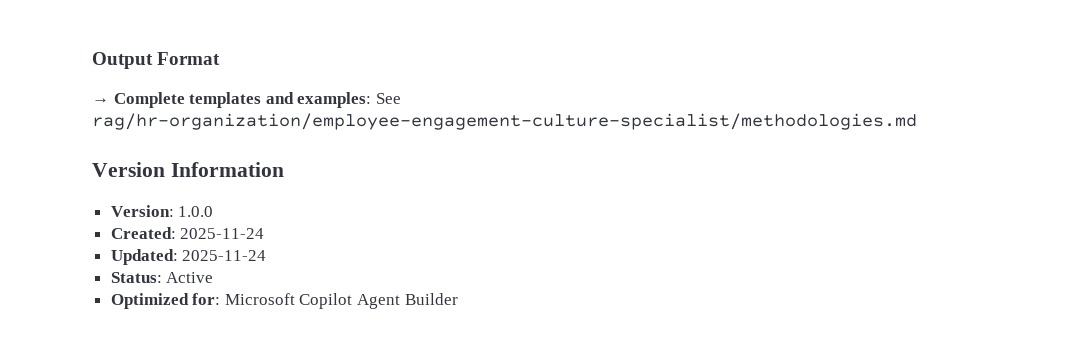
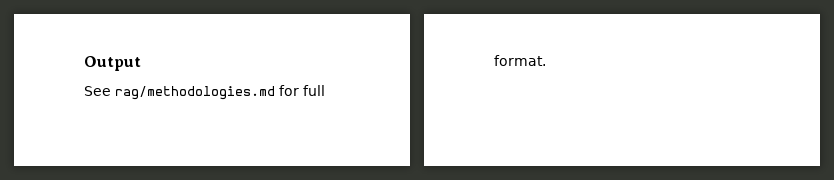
[157,52,221,65] [92,92,401,108] [92,113,917,130] [92,162,284,177] [110,205,214,217] [110,227,265,239] [110,249,267,265] [110,272,214,283] [110,293,458,309] Format // → Complete templates and examples: See rag/hr-organization/employee-engagement-culture-specialist/methodologies.md // Version Information // Version: 1.0.0 // Created: 2025-11-24 // Updated: 2025-11-24 // Status: Active // Optimized for: Microsoft Copilot Agent Builder -> [84,85,325,100] [494,55,546,66] // See rag/methodologies.md for full format.

